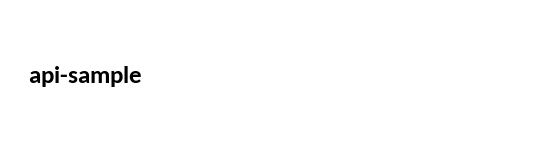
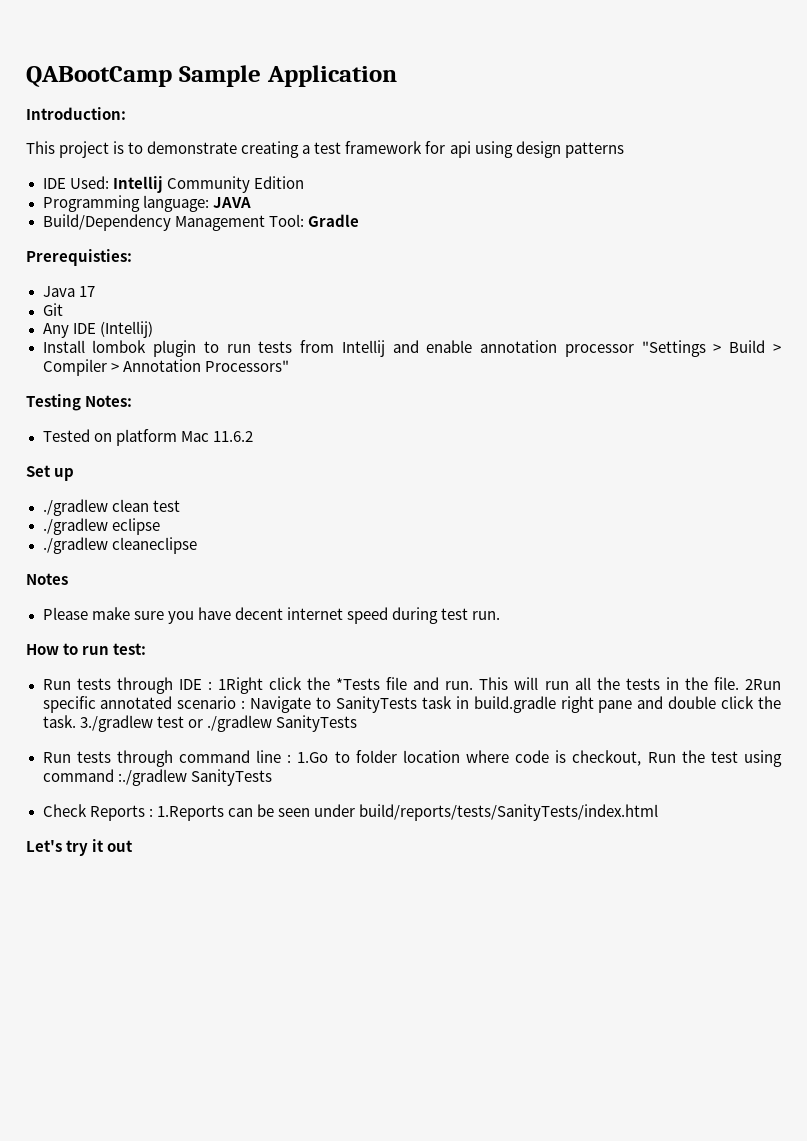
[29,66,142,87] api-sample -> [26,65,397,87] [26,107,126,120] [26,141,624,158] [42,176,304,193] [42,195,251,212] [42,214,359,231] [26,249,132,266] [42,286,95,297] [42,303,63,316] [42,321,153,338] [42,340,781,357] [42,359,289,376] [26,394,133,411] [42,429,253,446] [26,465,75,481] [42,499,180,516] [42,518,160,535] [42,537,197,554] [26,573,68,585] [42,607,501,624] [26,643,147,655] [42,677,781,694] [42,696,781,713] [42,715,357,732] [42,750,782,767] [42,769,272,786] [42,804,658,821] [26,839,134,856] QABootCamp Sample Application // Introduction: // This project is to demonstrate creating a test framework for api using design patterns // IDE Used: Intellij Community Edition // Programming language: JAVA // Build/Dependency Management Tool: Gradle // Prerequisties: // Java 17 // Git // Any IDE (Intellij) // Install lombok plugin to run tests from Intellij and enable annotation processor "Settings > Build > Compiler > Annotation Processors" // Testing Notes: // Tested on platform Mac 11.6.2 // Set up // ./gradlew clean test // ./gradlew eclipse // ./gradlew cleaneclipse // Notes // Please make sure you have decent internet speed during test run. // How to run test: // Run tests through IDE : 1Right click the *Tests file and run. This will run all the tests in the file. 2Run specific annotated scenario : Navigate to SanityTests task in build.gradle right pane and double click the task. 3./gradlew test or ./gradlew SanityTests // Run tests through command line : 1.Go to folder location where code is checkout, Run the test using command :./gradlew SanityTests // Check Reports : 1.Reports can be seen under build/reports/tests/SanityTests/index.html // Let's try it out

